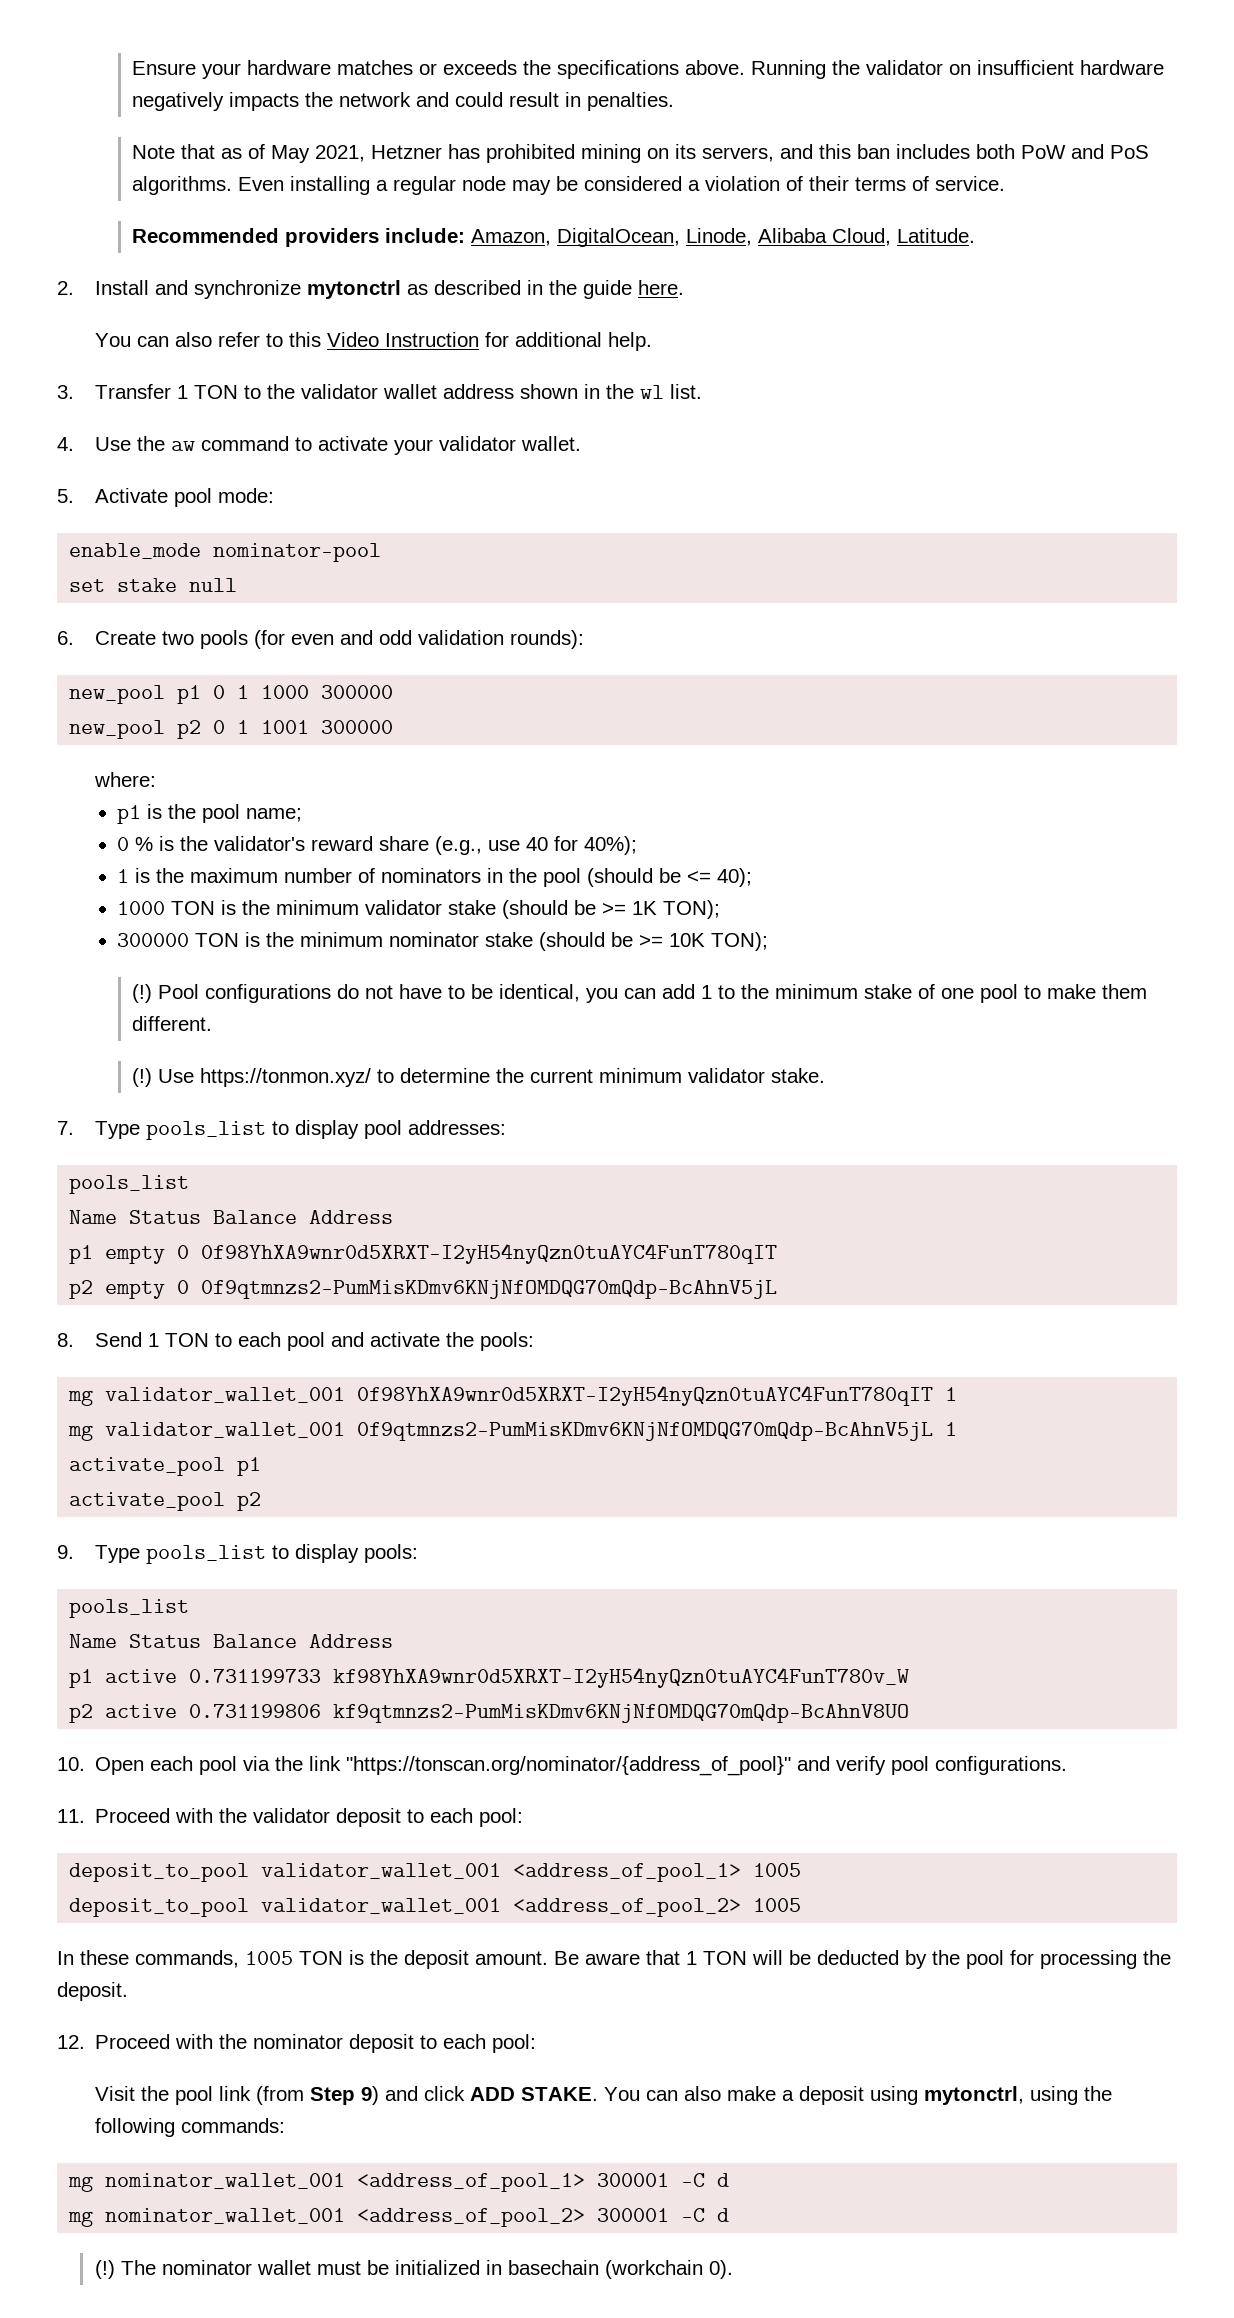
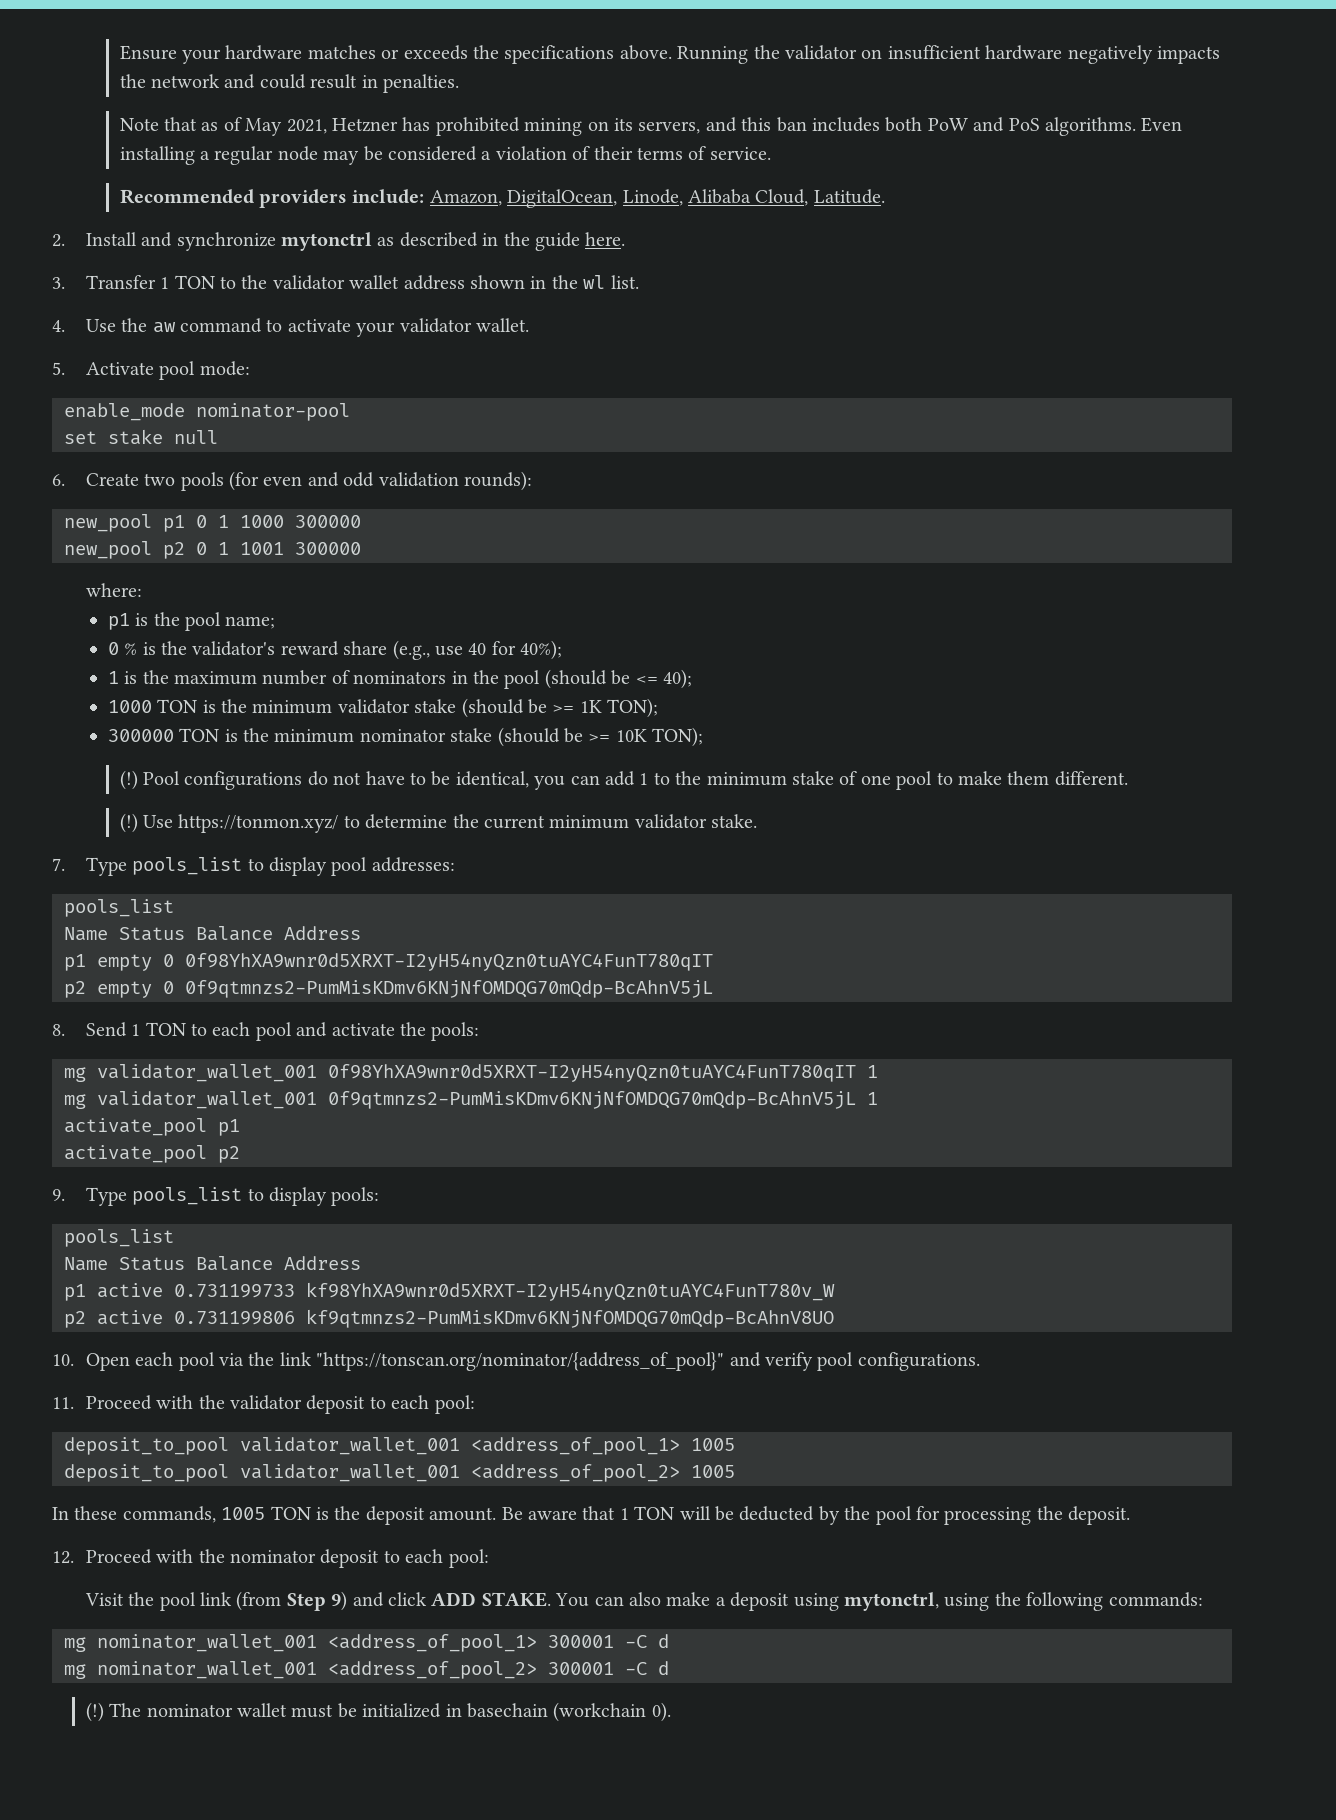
[94,332,652,351] // You can also refer to this Video Instruction for additional help. -> (626, 239) none

